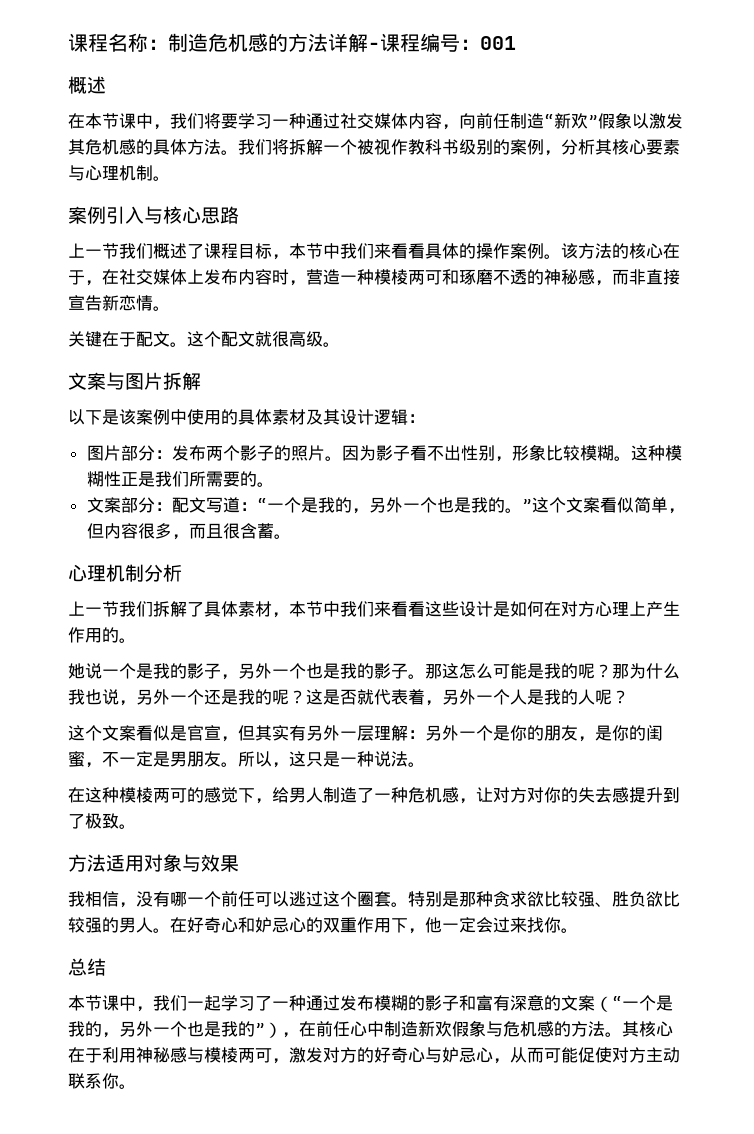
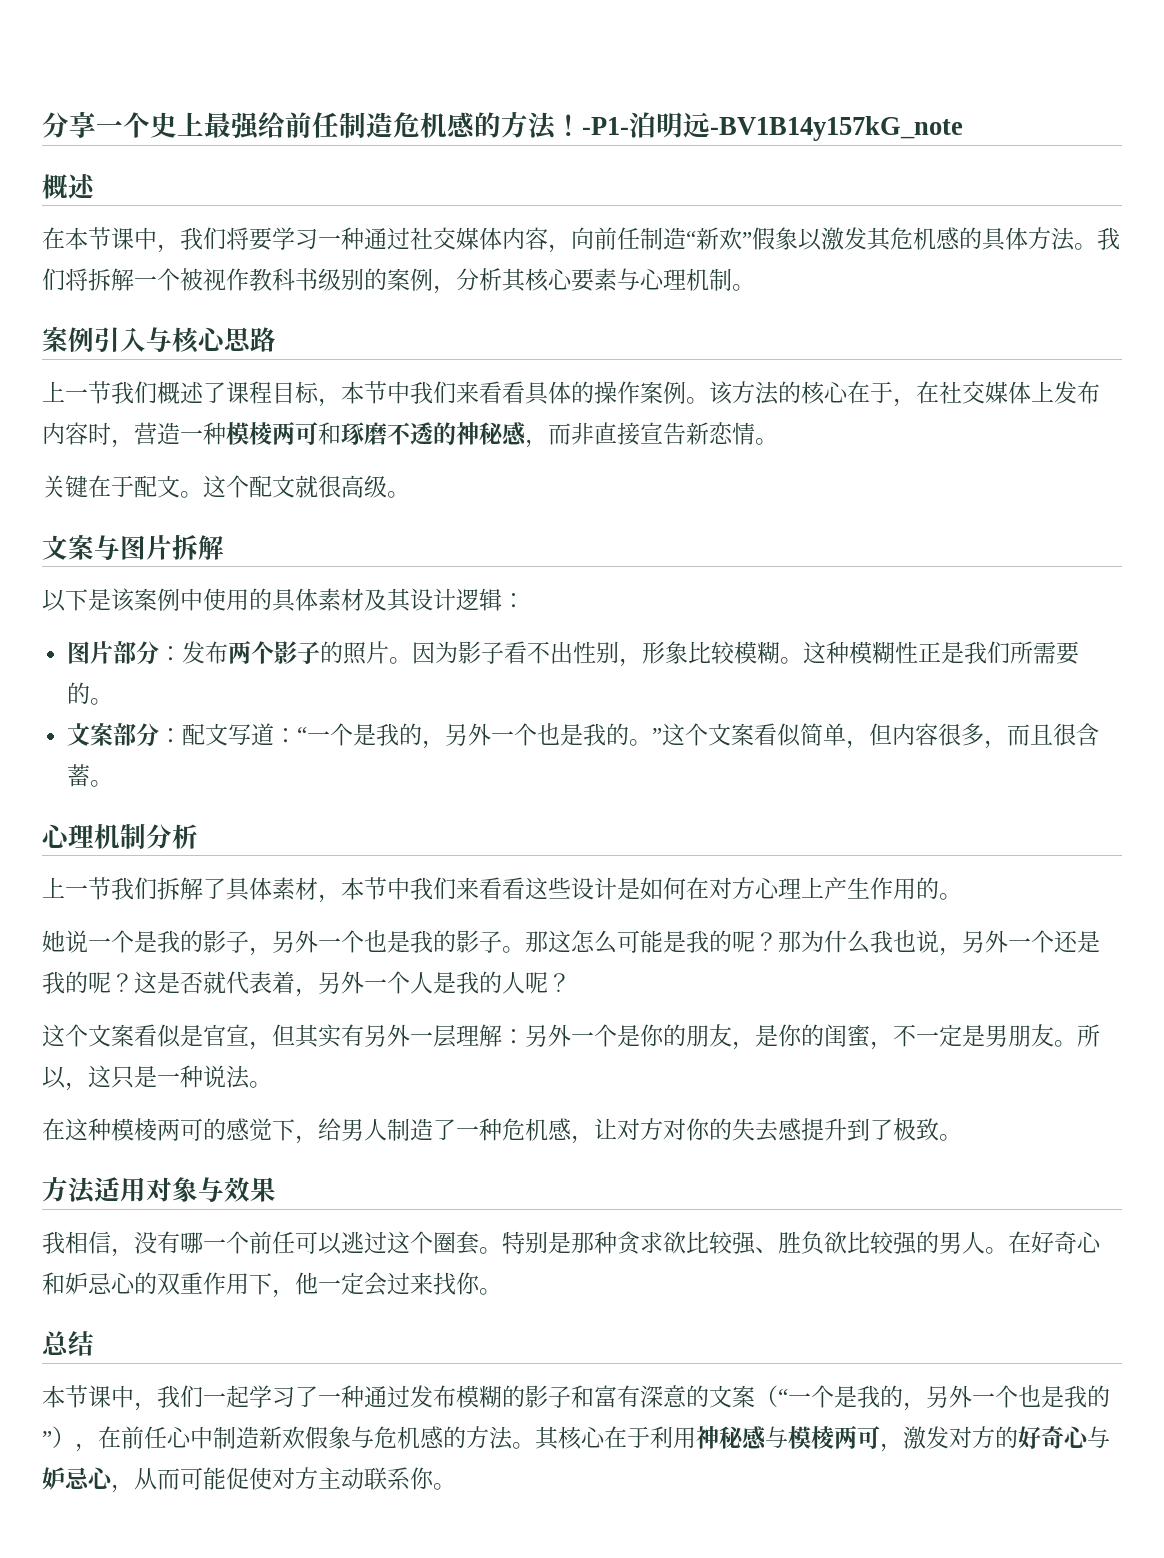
[68,33,516,52] 课程名称：制造危机感的方法详解-课程编号：001 -> [42,111,963,141] 分享一个史上最强给前任制造危机感的方法！-P1-泊明远-BV1B14y157kG_note

